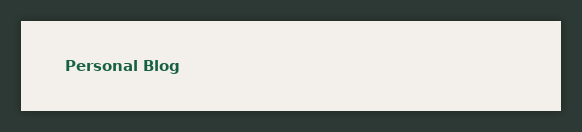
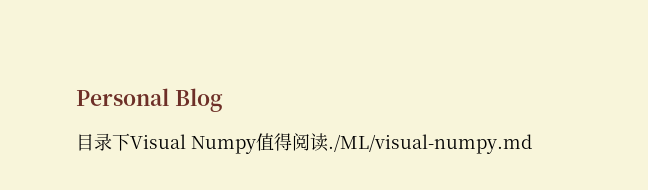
(180, 67) none -> [76,133,532,154] // 目录下Visual Numpy值得阅读./ML/visual-numpy.md

